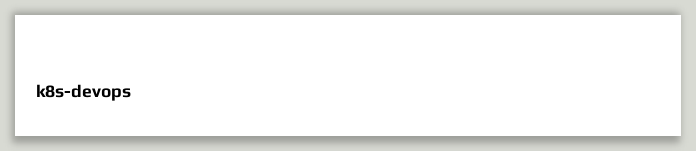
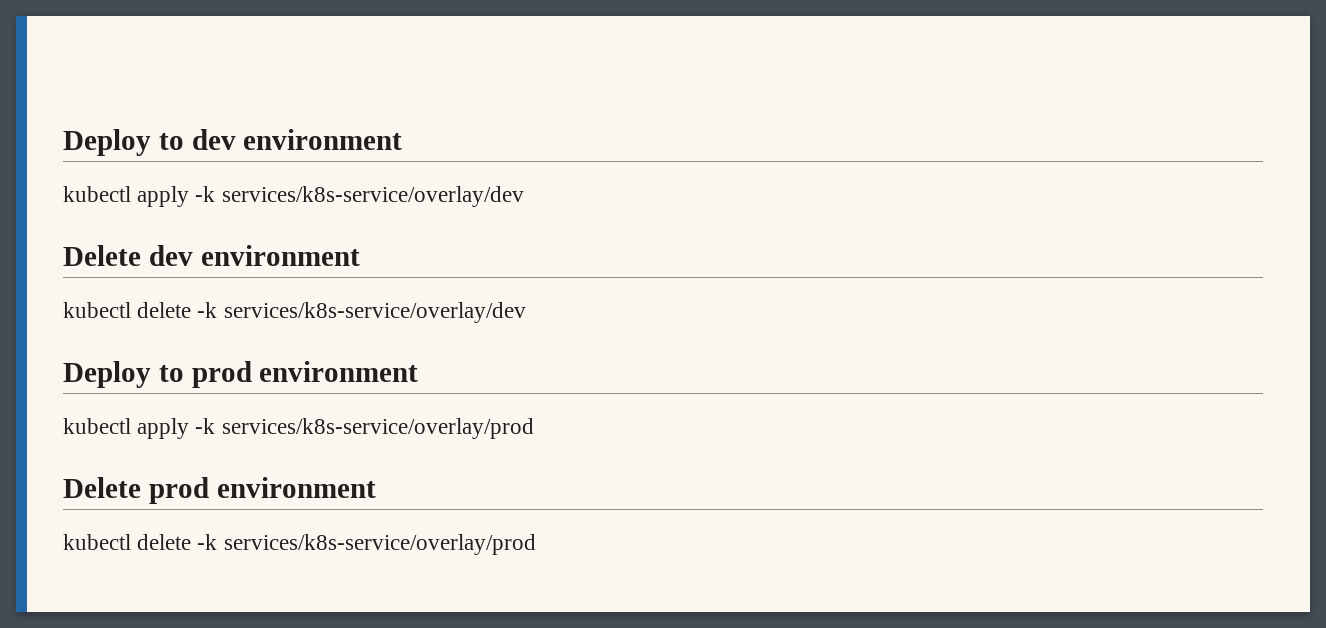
[36,84,131,101] k8s-devops -> [63,129,403,156] [63,186,524,207] [63,245,360,266] [63,302,526,323] [63,361,419,388] [63,418,534,439] [63,477,376,504] [63,534,536,555] Deploy to dev environment // kubectl apply -k services/k8s-service/overlay/dev // Delete dev environment // kubectl delete -k services/k8s-service/overlay/dev // Deploy to prod environment // kubectl apply -k services/k8s-service/overlay/prod // Delete prod environment // kubectl delete -k services/k8s-service/overlay/prod

